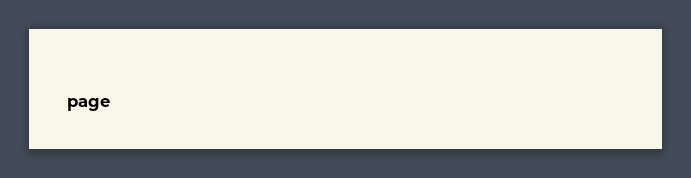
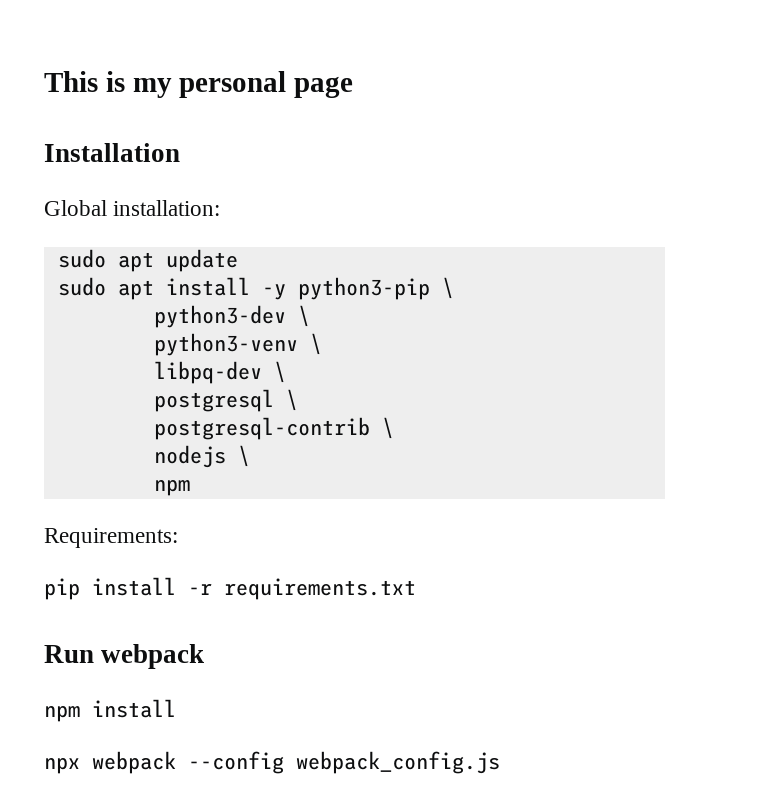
[67,98,110,111] page -> [44,71,354,98] [44,143,180,162] [44,200,221,216] [57,249,238,272] [57,277,454,300] [153,305,310,328] [153,333,322,356] [153,361,286,384] [153,389,298,412] [153,417,394,440] [153,445,250,468] [153,479,190,496] [44,528,178,548] [44,577,416,600] [44,644,205,669] [44,699,176,722] [44,751,500,774] This is my personal page // Installation // Global installation: // sudo apt update // sudo apt install -y python3-pip \ // python3-dev \ // python3-venv \ // libpq-dev \ // postgresql \ // postgresql-contrib \ // nodejs \ // npm // Requirements: // pip install -r requirements.txt // Run webpack // npm install // npx webpack --config webpack_config.js

